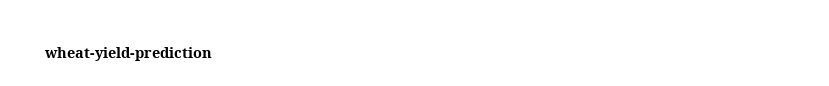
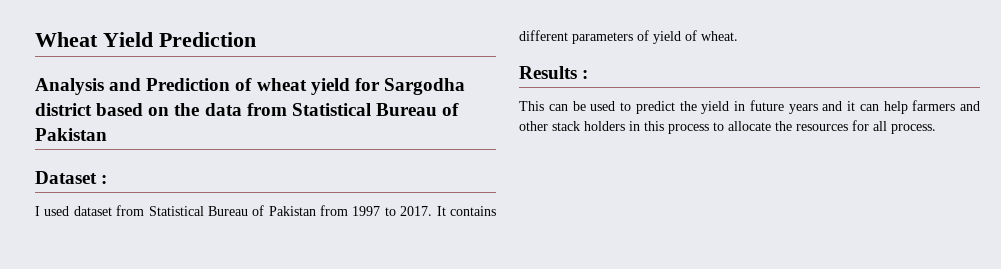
[44,47,212,61] wheat-yield-prediction -> [35,32,256,47] [35,78,465,95] [35,103,460,116] [35,128,107,141] [35,171,108,184] [35,205,496,216] [519,30,738,44] [519,66,589,79] [519,100,980,114] [519,120,936,134] Wheat Yield Prediction // Analysis and Prediction of wheat yield for Sargodha district based on the data from Statistical Bureau of Pakistan // Dataset : // I used dataset from Statistical Bureau of Pakistan from 1997 to 2017. It contains different parameters of yield of wheat. // Results : // This can be used to predict the yield in future years and it can help farmers and other stack holders in this process to allocate the resources for all process.

